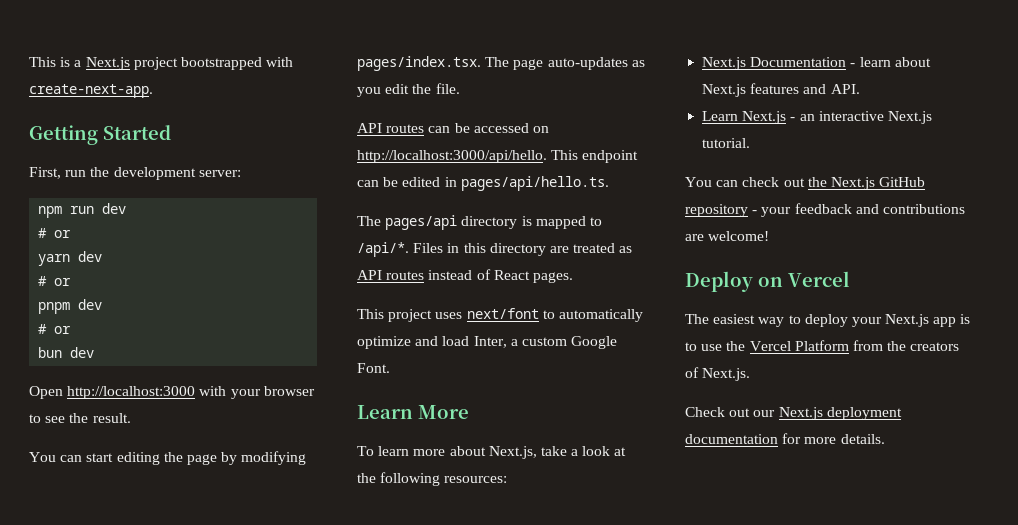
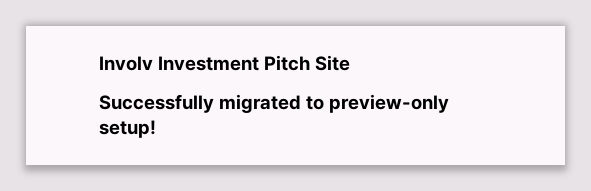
[29,57,294,70] [29,84,153,98] [29,125,171,145] [29,167,241,180] [38,203,127,218] [38,228,72,238] [38,251,103,266] [38,276,72,286] [38,299,103,314] [38,324,72,334] [38,347,95,358] [29,386,315,399] [29,413,131,423] [29,451,307,465] [357,56,645,71] [357,83,460,97] [357,123,549,133] [357,150,639,163] [357,176,609,191] [357,215,602,230] [357,242,633,257] [357,269,573,283] [357,308,643,322] [357,336,618,349] [357,363,390,373] [357,405,469,419] [357,446,627,459] [357,472,508,486] [702,57,931,70] [702,83,860,97] [702,111,932,124] [702,138,751,148] [685,177,926,190] [685,203,965,217] [685,231,770,241] [685,271,850,292] [685,314,971,327] [685,340,960,351] [685,367,751,381] [685,407,902,420] [685,433,885,444] This is a Next.js project bootstrapped with create-next-app. // Getting Started // First, run the development server: // npm run dev // # or // yarn dev // # or // pnpm dev // # or // bun dev // Open http://localhost:3000 with your browser to see the result. // You can start editing the page by modifying pages/index.tsx. The page auto-updates as you edit the file. // API routes can be accessed on http://localhost:3000/api/hello. This endpoint can be edited in pages/api/hello.ts. // The pages/api directory is mapped to /api/*. Files in this directory are treated as API routes instead of React pages. // This project uses next/font to automatically optimize and load Inter, a custom Google Font. // Learn More // To learn more about Next.js, take a look at the following resources: // Next.js Documentation - learn about Next.js features and API. // Learn Next.js - an interactive Next.js tutorial. // You can check out the Next.js GitHub repository - your feedback and contributions are welcome! // Deploy on Vercel // The easiest way to deploy your Next.js app is to use the Vercel Platform from the creators of Next.js. // Check out our Next.js deployment documentation for more details. -> [99,55,351,71] [99,94,450,113] [99,120,156,138] Involv Investment Pitch Site // Successfully migrated to preview-only setup!

